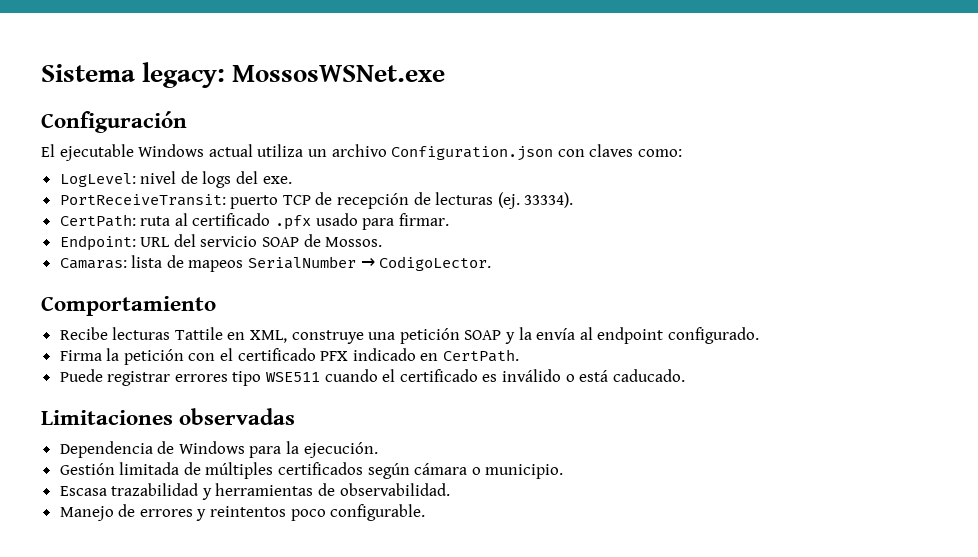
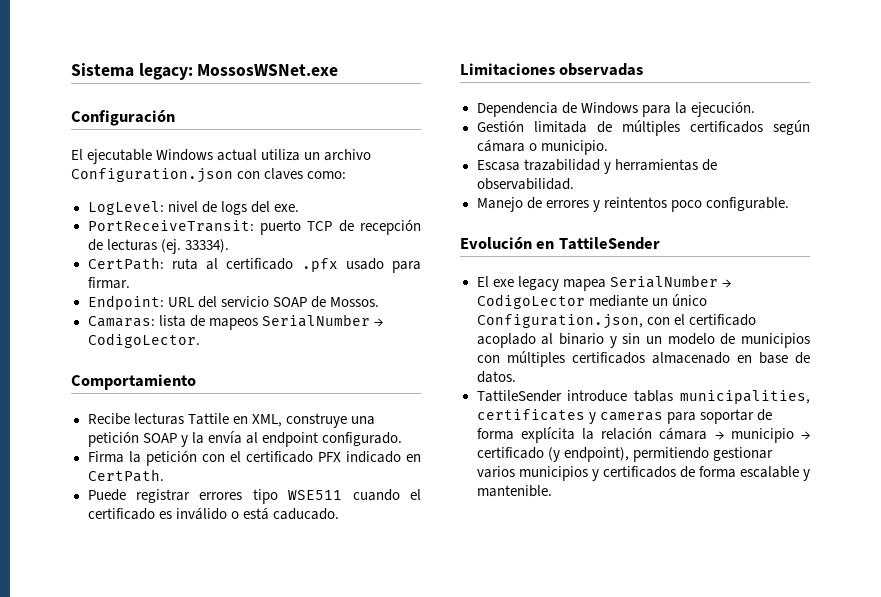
(426, 512) none -> [460,237,660,250] [476,275,731,291] [476,294,707,309] [476,314,756,329] [476,333,810,348] [476,351,810,367] [476,371,516,383] [476,390,810,404] [476,409,772,424] [476,427,810,443] [476,447,773,462] [476,466,810,481] [476,485,552,497] // Evolución en TattileSender // El exe legacy mapea SerialNumber → CodigoLector mediante un único Configuration.json, con el certificado acoplado al binario y sin un modelo de municipios con múltiples certificados almacenado en base de datos. // TattileSender introduce tablas municipalities, certificates y cameras para soportar de forma explícita la relación cámara → municipio → certificado (y endpoint), permitiendo gestionar varios municipios y certificados de forma escalable y mantenible.

